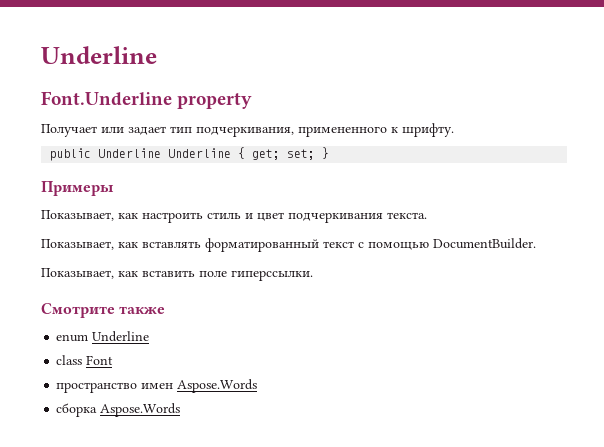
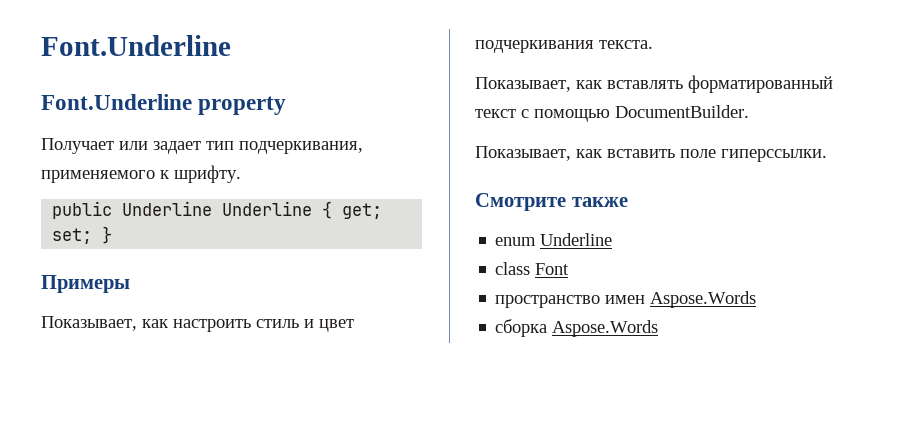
[41,46,157,64] Underline -> [41,35,231,56] Font.Underline
[298,126,387,137] примененного -> [41,170,155,183] применяемого

